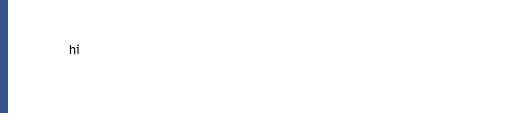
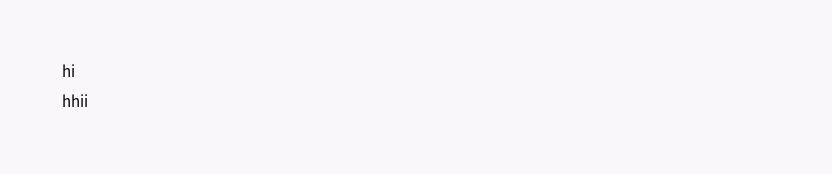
(80, 49) none -> [62,94,88,107] // hhii

